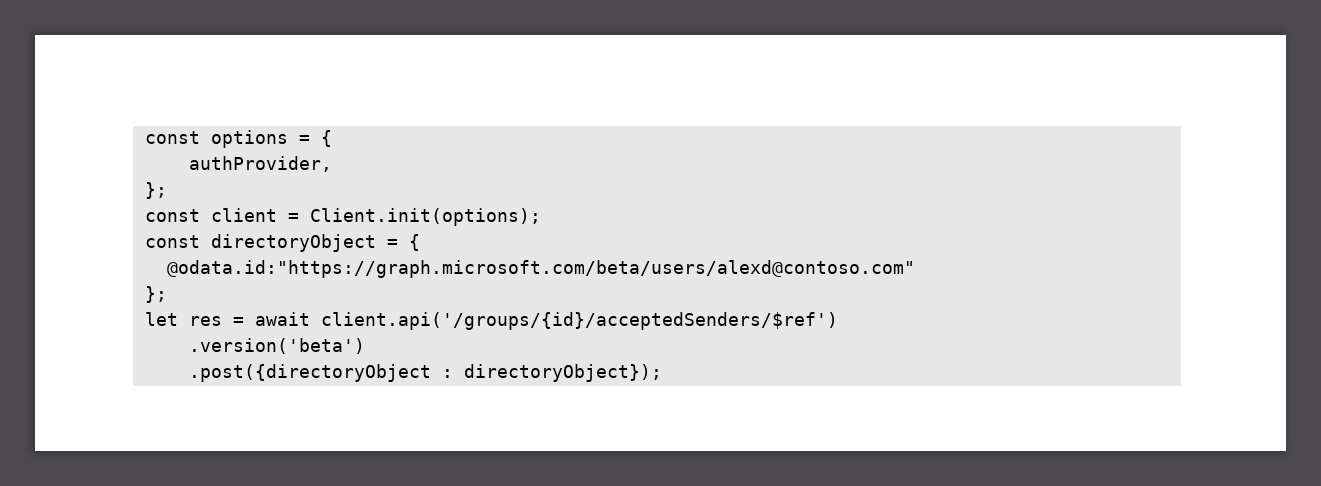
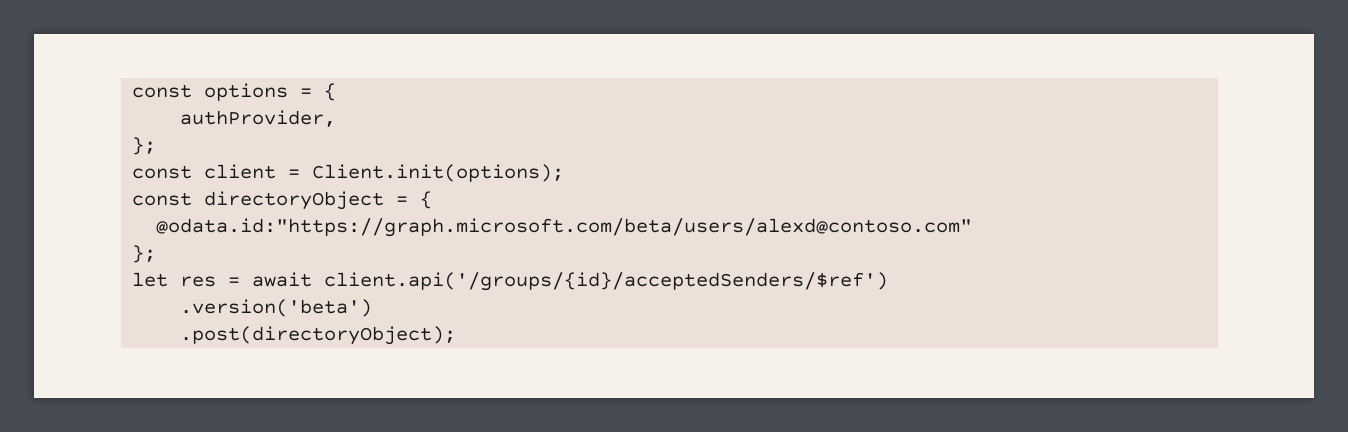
[189,364,662,382] .post({directoryObject : directoryObject}); -> [180,326,457,345] .post(directoryObject);

